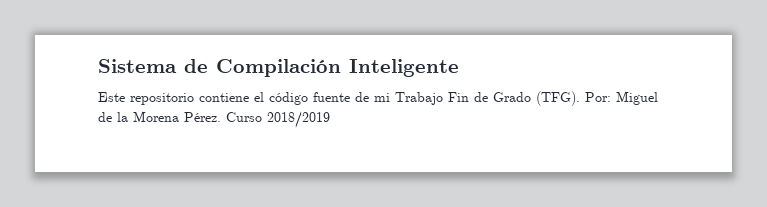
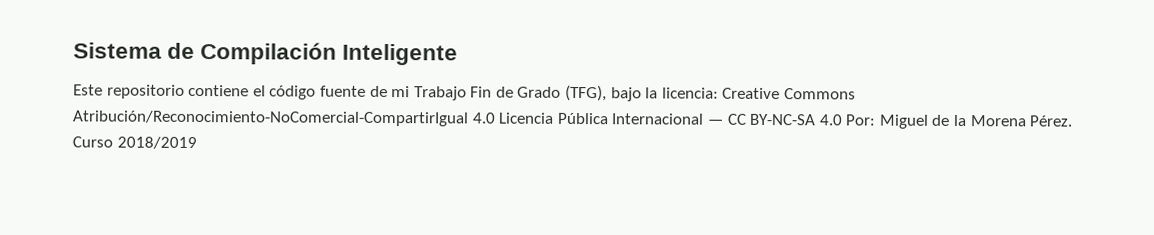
[536,91,580,106] (TFG). -> [565,84,857,102] [72,110,843,127] (TFG), bajo la licencia: Creative Commons Atribución/Reconocimiento-NoComercial-CompartirIgual 4.0 Licencia Pública Internacional — CC BY-NC-SA 4.0

